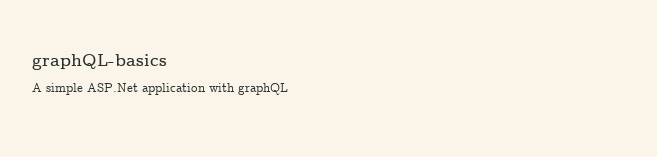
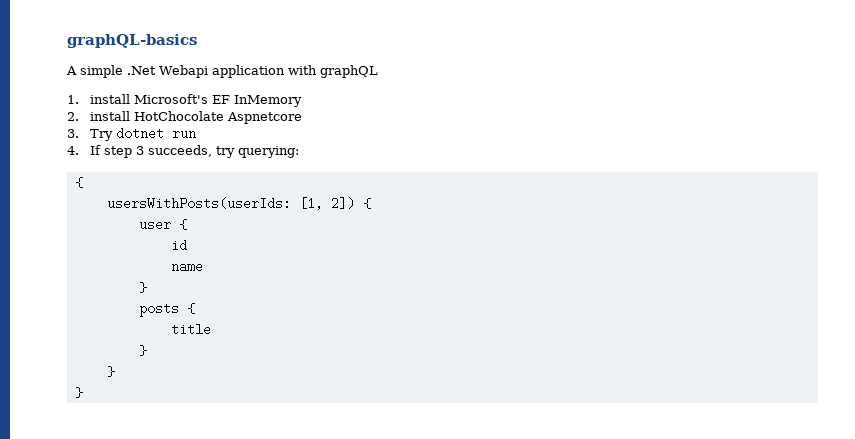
[87,83,138,92] ASP.Net -> [127,65,208,78] .Net Webapi
(288, 89) none -> [67,94,302,107] [67,111,302,124] [67,127,196,141] [67,145,299,158] [74,177,83,188] [106,197,371,210] [138,218,187,231] [170,239,187,252] [170,260,203,273] [138,282,147,293] [138,303,195,317] [170,323,211,336] [138,345,147,356] [106,366,115,377] [74,387,83,398] // 1. install Microsoft's EF InMemory // 2. install HotChocolate Aspnetcore // 3. Try dotnet run // 4. If step 3 succeeds, try querying: // { // usersWithPosts(userIds: [1, 2]) { // user { // id // name // } // posts { // title // } // } // }

